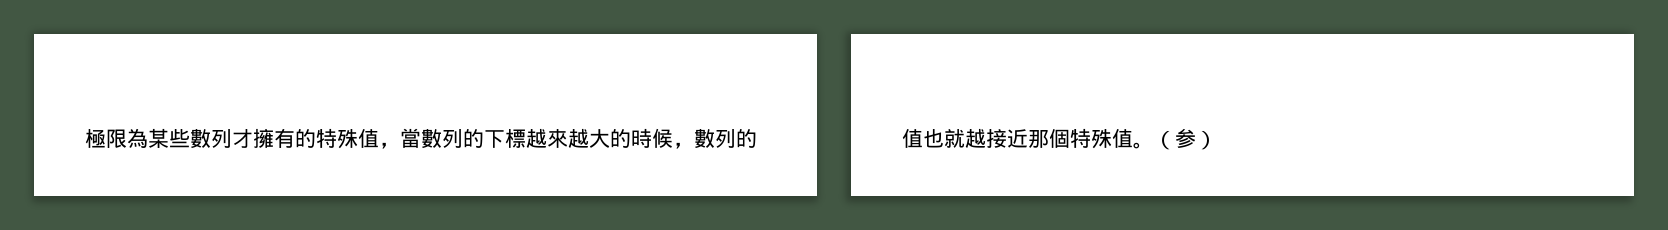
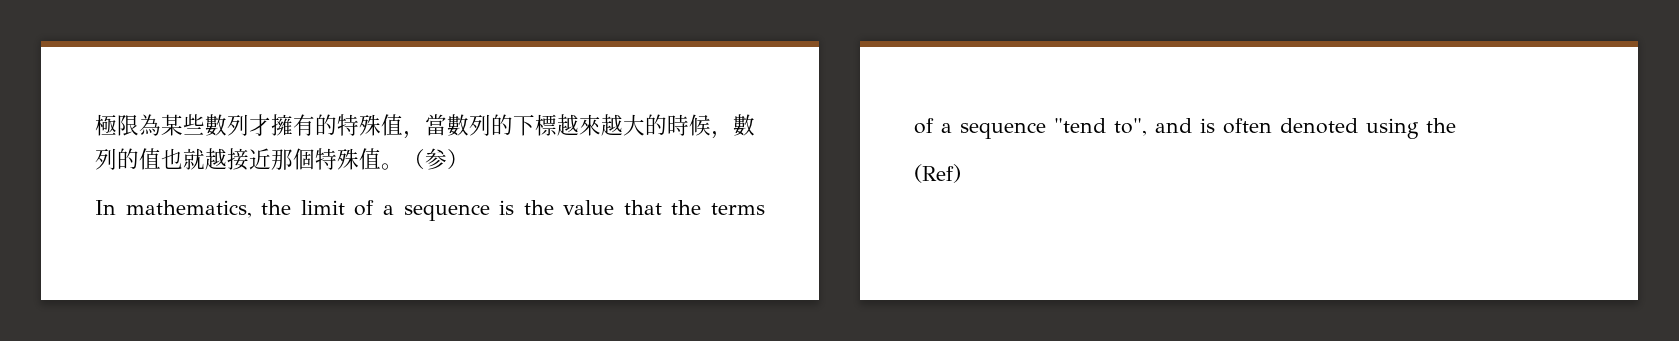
(1217, 140) none -> [95,200,766,221] [914,118,1456,139] [914,164,961,183] // In mathematics, the limit of a sequence is the value that the terms of a sequence "tend to", and is often denoted using the // (Ref)

